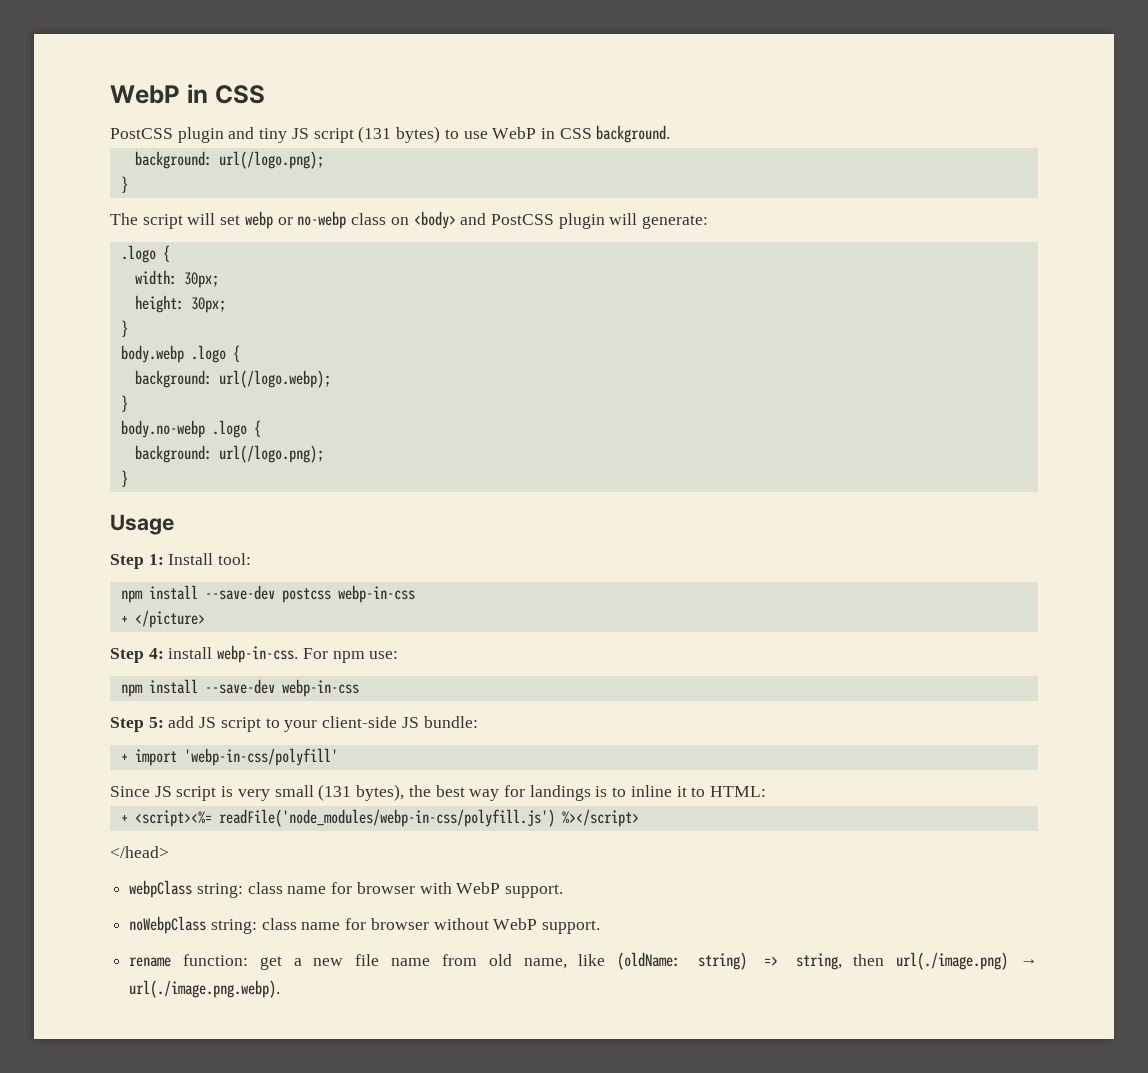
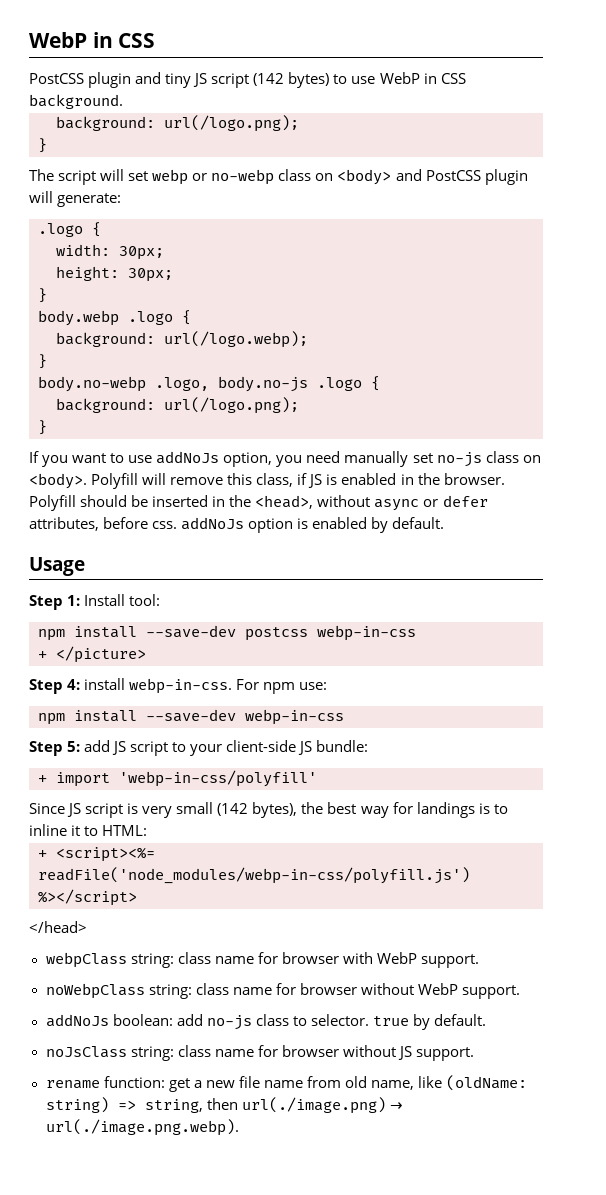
[358,126,392,143] (131 -> [253,73,285,86] (142
(205, 429) none -> [155,376,308,392] .logo, body.no-js
(128, 478) none -> [29,451,541,467] [29,473,505,489] [29,495,488,511] [29,517,445,533] // If you want to use addNoJs option, you need manually set no-js class on <body>. Polyfill will remove this class, if JS is enabled in the browser. Polyfill should be inserted in the <head>, without async or defer attributes, before css. addNoJs option is enabled by default.
[318,784,352,801] (131 -> [217,803,249,816] (142
(601, 927) none -> [45,1014,486,1030] [45,1045,474,1061] // addNoJs boolean: add no-js class to selector. true by default. // noJsClass string: class name for browser without JS support.

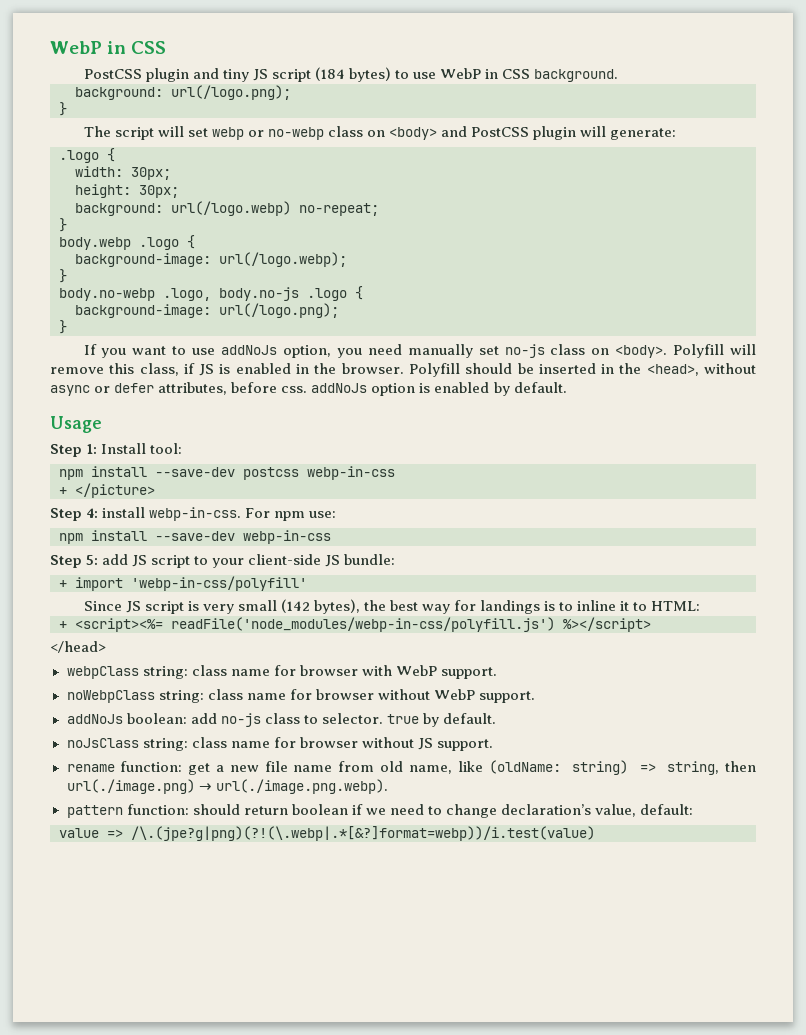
[253,73,285,86] (142 -> [314,67,345,81] (184
(173, 275) none -> [75,201,379,216] // background: url(/logo.webp) no-repeat;
[56,332,155,347] background: -> [75,253,211,267] background-image:
[56,398,155,413] background: -> [75,304,211,318] background-image:
(239, 1127) none -> [66,804,694,818] [59,826,595,841] // pattern function: should return boolean if we need to change declaration’s value, default: // value => /\.(jpe?g|png)(?!(\.webp|.*[&?]format=webp))/i.test(value)

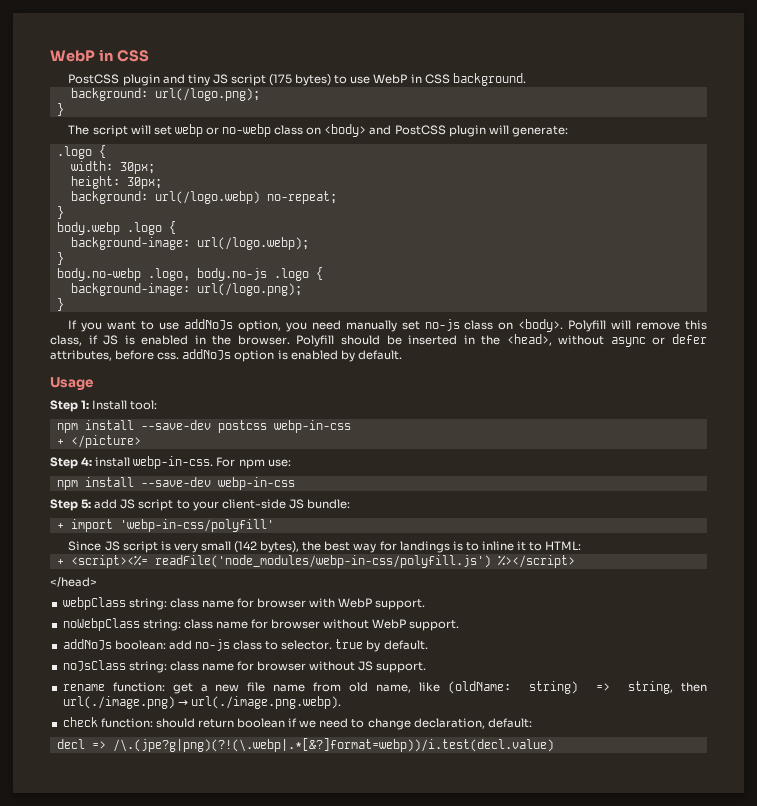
[314,67,345,81] (184 -> [269,74,293,86] (175
[66,805,123,818] pattern -> [62,717,98,727] check
[501,804,637,817] declaration’s value, -> [413,718,485,729] declaration,
[59,826,595,841] value => /\.(jpe?g|png)(?!(\.webp|.*[&?]format=webp))/i.test(value) -> [56,738,554,752] decl => /\.(jpe?g|png)(?!(\.webp|.*[&?]format=webp))/i.test(decl.value)

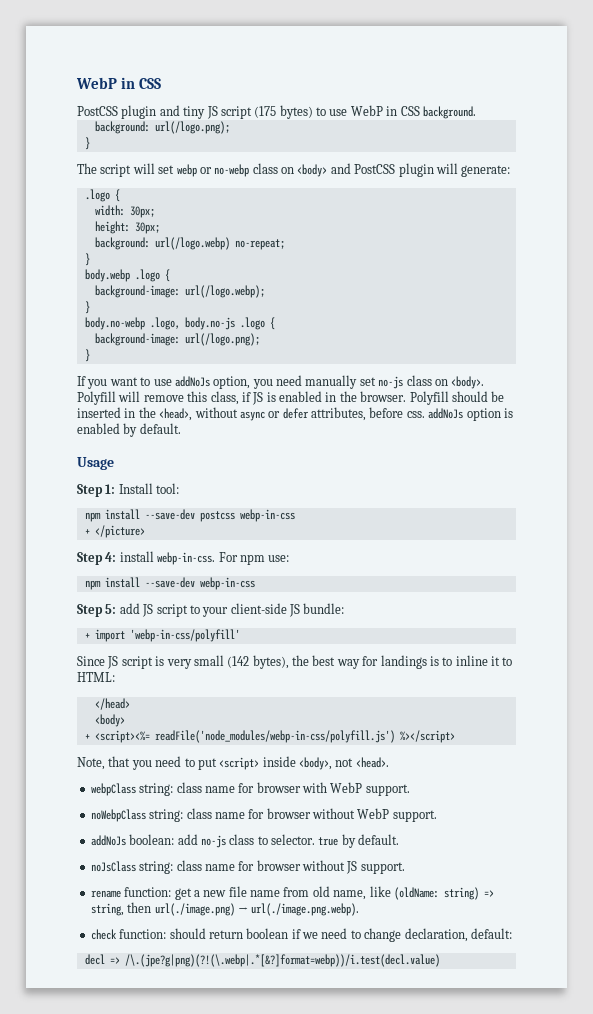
(582, 545) none -> [94,698,130,710] [94,714,125,727] // </head> // <body>
[50,577,97,587] </head> -> [77,756,389,770] Note, that you need to put <script> inside <body>, not <head>.

